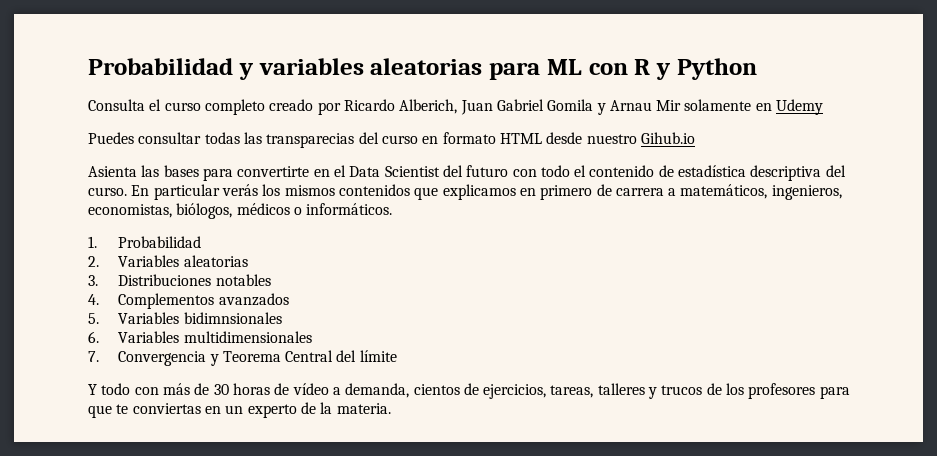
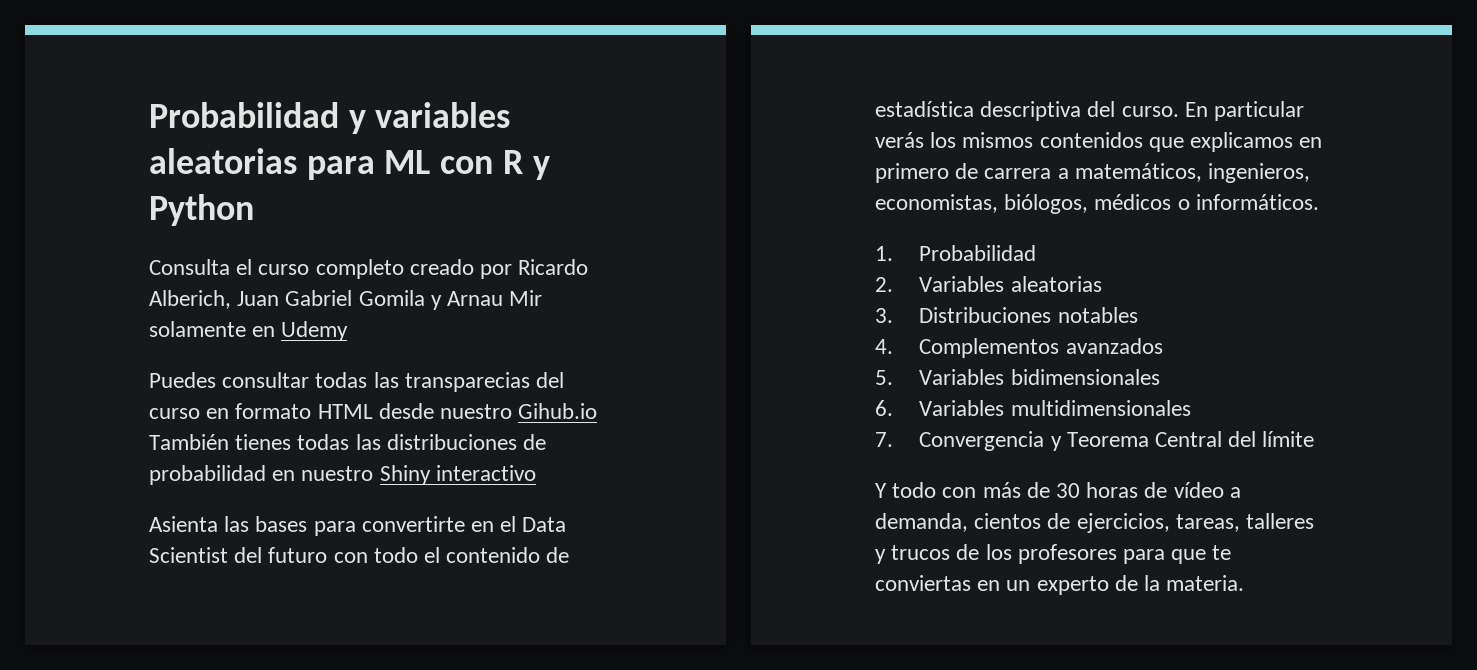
(695, 138) none -> [149,434,547,450] [149,465,536,485] También tienes todas las distribuciones de probabilidad en nuestro Shiny interactivo
[183,312,282,324] bidimnsionales -> [1010,369,1160,385] bidimensionales

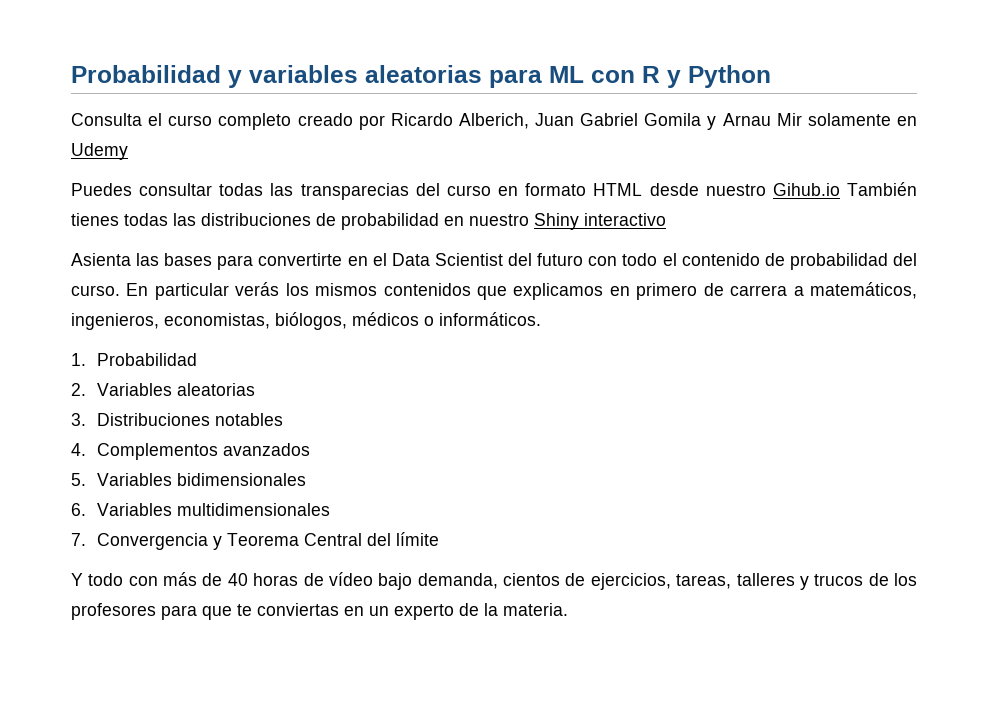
[875,101,1082,121] estadística descriptiva -> [789,253,888,270] probabilidad
[1056,483,1081,498] 30 -> [227,573,248,586] 40
[1229,487,1241,498] a -> [378,573,413,590] bajo

